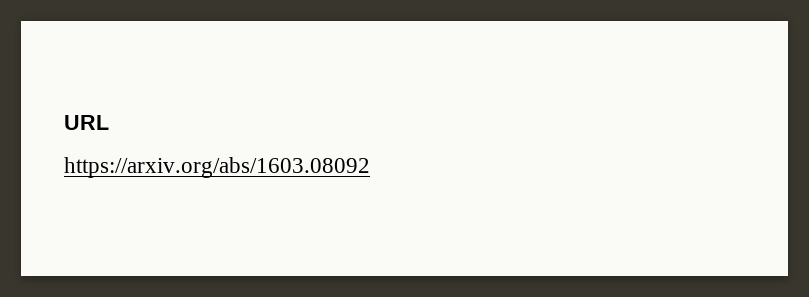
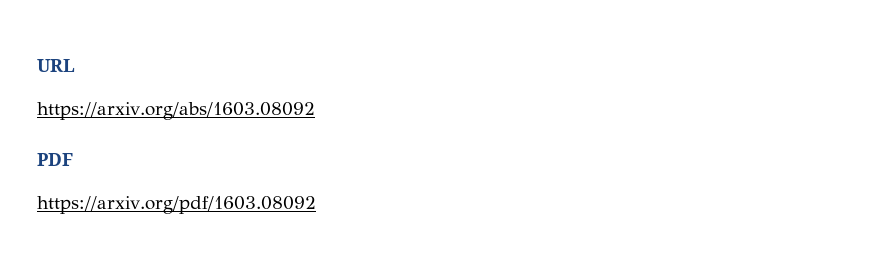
(370, 167) none -> [37,153,73,166] [37,196,316,214] // PDF // https://arxiv.org/pdf/1603.08092

